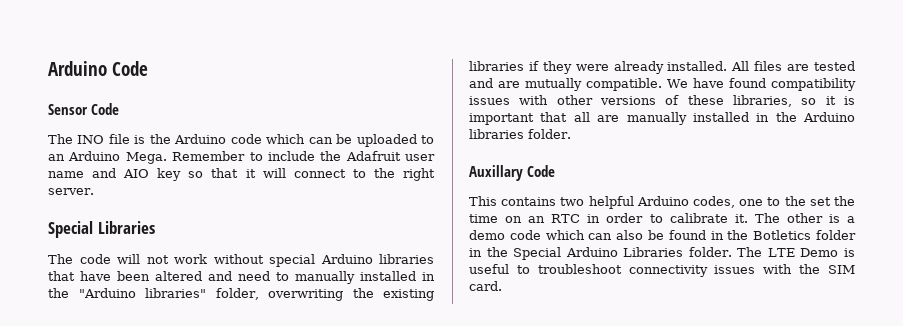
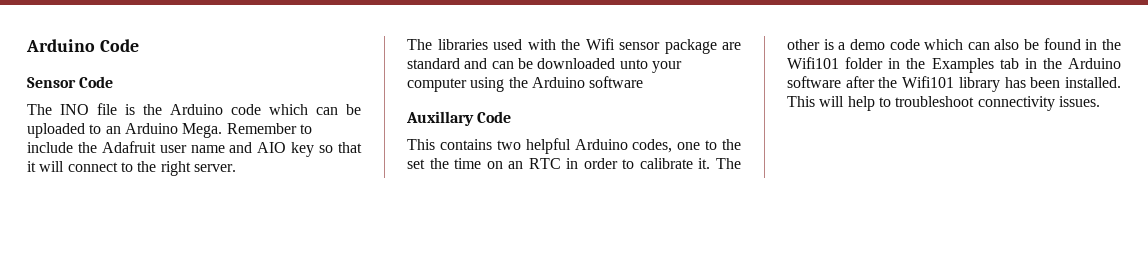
[48,221,155,238] [48,254,434,267] [48,271,435,284] [48,288,434,301] [469,61,856,74] [469,78,856,91] [469,95,855,107] [469,112,855,125] [469,129,571,139] // Special Libraries // The code will not work without special Arduino libraries that have been altered and need to manually installed in the "Arduino libraries" folder, overwriting the existing libraries if they were already installed. All files are tested and are mutually compatible. We have found compatibility issues with other versions of these libraries, so it is important that all are manually installed in the Arduino libraries folder. -> [407,38,741,54] [407,58,682,73] [407,76,644,92] // The libraries used with the Wifi sensor package are standard and can be downloaded unto your computer using the Arduino software
[753,230,812,240] Botletics -> [787,57,839,69] Wifi101
[513,247,855,260] [469,264,855,277] [469,281,502,291] Special Arduino Libraries folder. The LTE Demo is useful to troubleshoot connectivity issues with the SIM card. -> [931,58,1121,73] [787,76,1121,92] [787,96,1100,111] Examples tab in the Arduino software after the Wifi101 library has been installed. This will help to troubleshoot connectivity issues.

